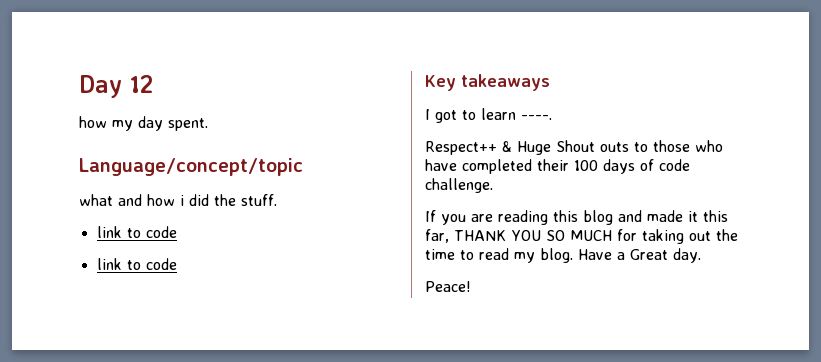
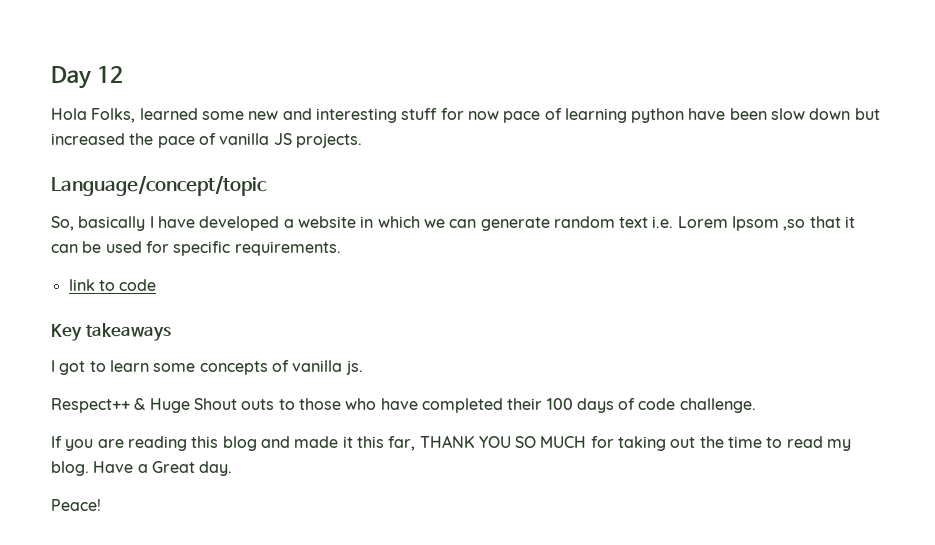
[79,116,208,131] [79,158,303,176] [79,194,277,206] [96,226,177,238] how my day spent. // Language/concept/topic // what and how i did the stuff. // link to code -> [51,108,880,123] [51,133,362,148] [51,175,267,196] [51,216,856,231] [51,241,341,256] Hola Folks, learned some new and interesting stuff for now pace of learning python have been slow down but increased the pace of vanilla JS projects. // Language/concept/topic // So, basically I have developed a website in which we can generate random text i.e. Lorem Ipsom ,so that it can be used for specific requirements.
[521,115,552,120] ----. -> [153,360,363,375] some concepts of vanilla js.

